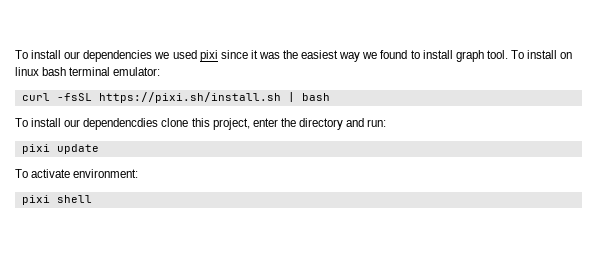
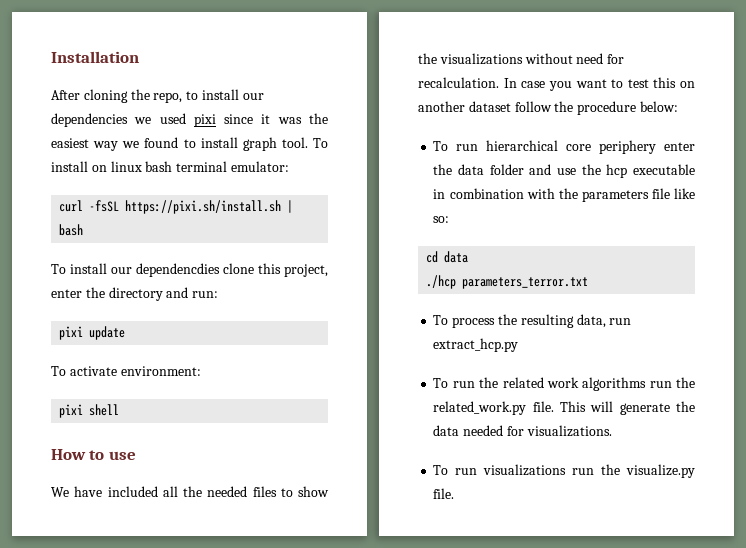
[15,50,28,59] To -> [51,51,139,63] [51,89,199,103] Installation // After cloning the repo, to
(92, 199) none -> [51,449,136,460] [51,486,329,497] [418,53,625,65] [418,77,695,91] [418,101,678,115] [433,140,695,154] [433,164,695,178] [433,188,695,202] [433,216,450,223] [426,251,469,263] [426,275,589,289] [433,314,632,328] [433,338,519,352] [433,377,695,391] [433,401,695,415] [433,425,612,437] [433,464,695,478] [433,488,455,499] // How to use // We have included all the needed files to show the visualizations without need for recalculation. In case you want to test this on another dataset follow the procedure below: // To run hierarchical core periphery enter the data folder and use the hcp executable in combination with the parameters file like so: // cd data // ./hcp parameters_terror.txt // To process the resulting data, run extract_hcp.py // To run the related work algorithms run the related_work.py file. This will generate the data needed for visualizations. // To run visualizations run the visualize.py file.

